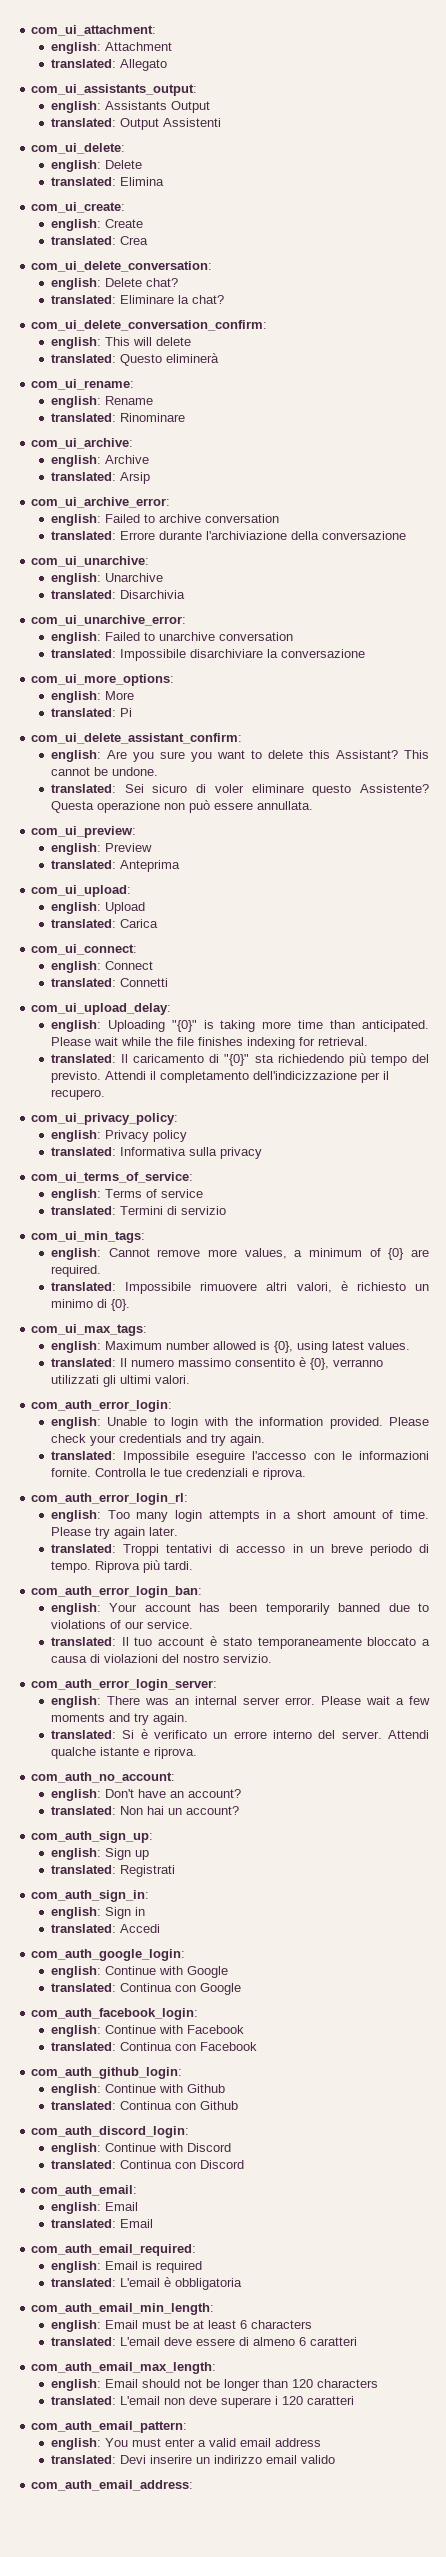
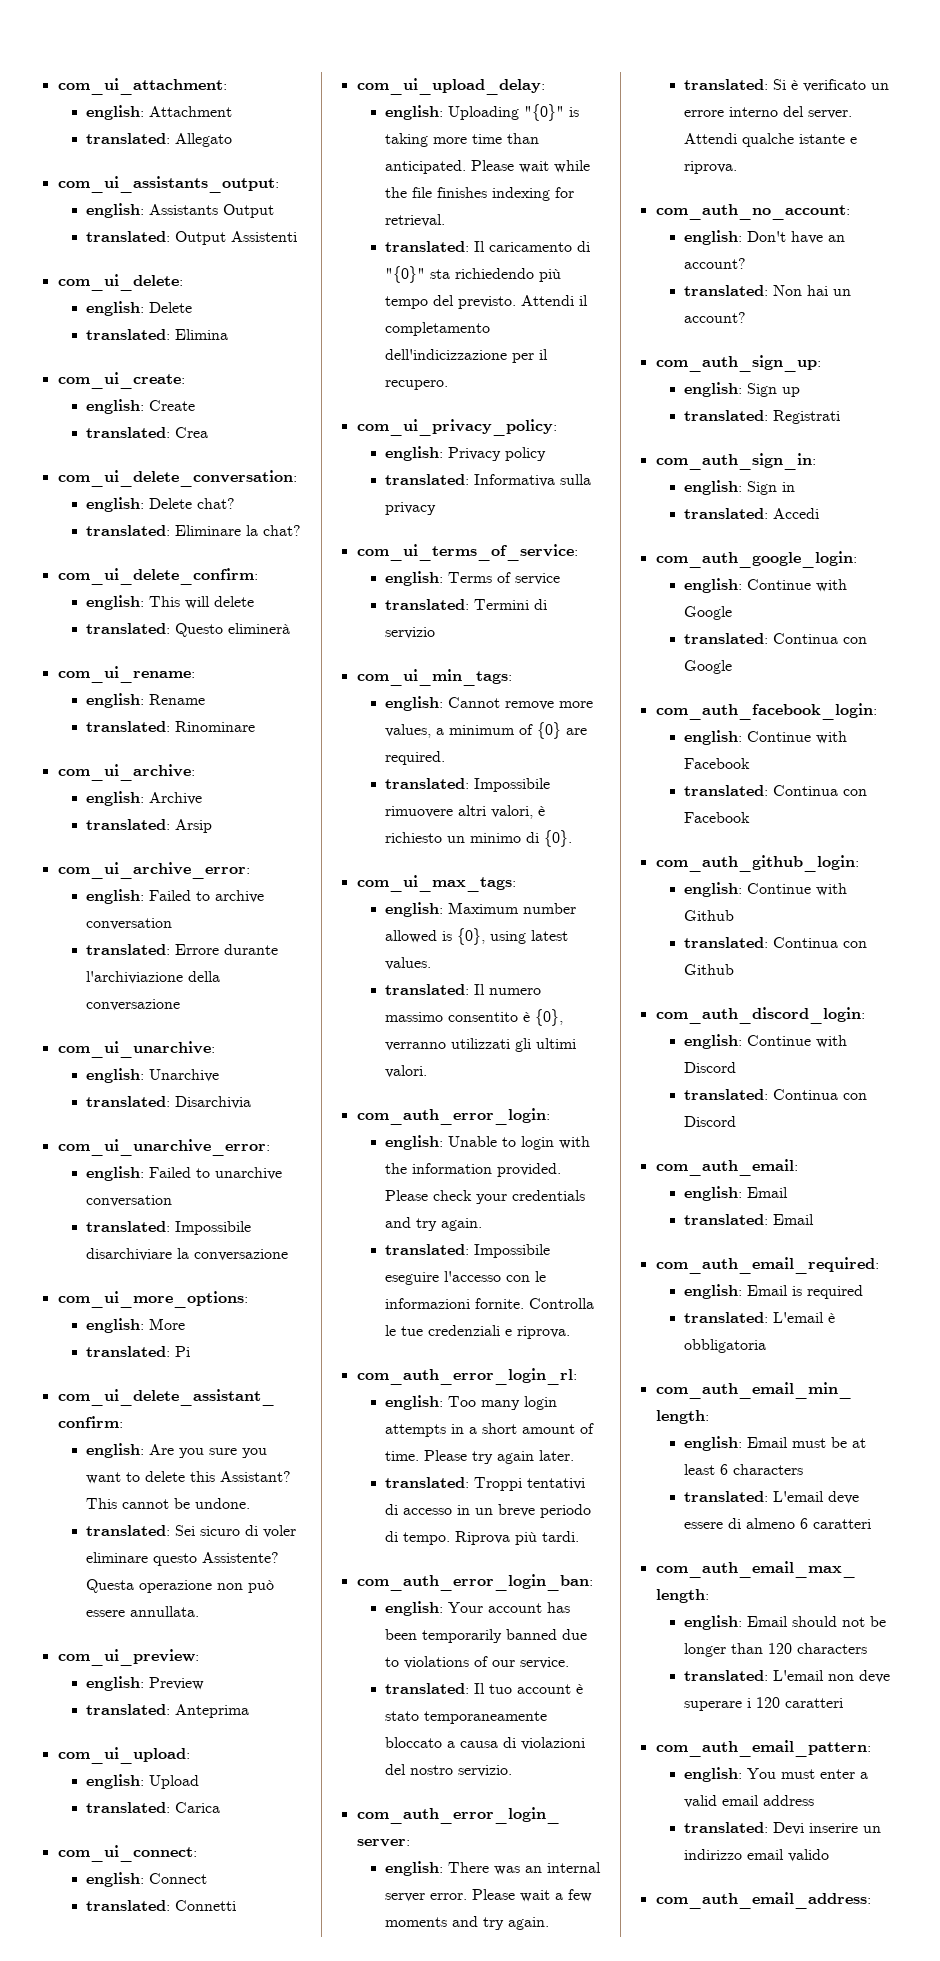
[31,320,268,331] com_ui_delete_conversation_confirm: -> [57,568,258,585] com_ui_delete_confirm:

